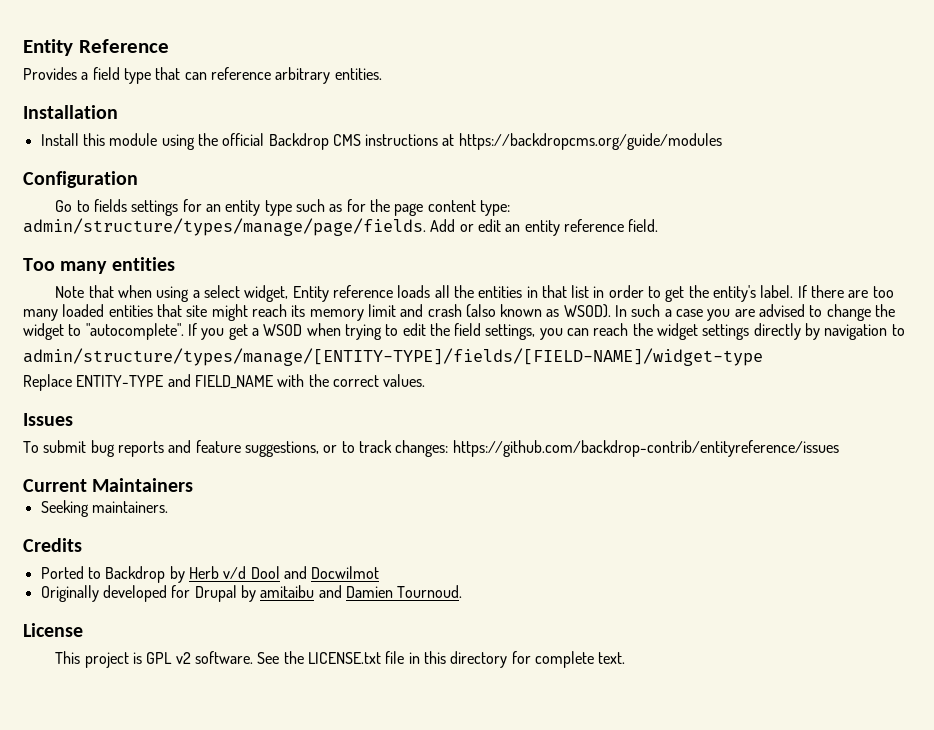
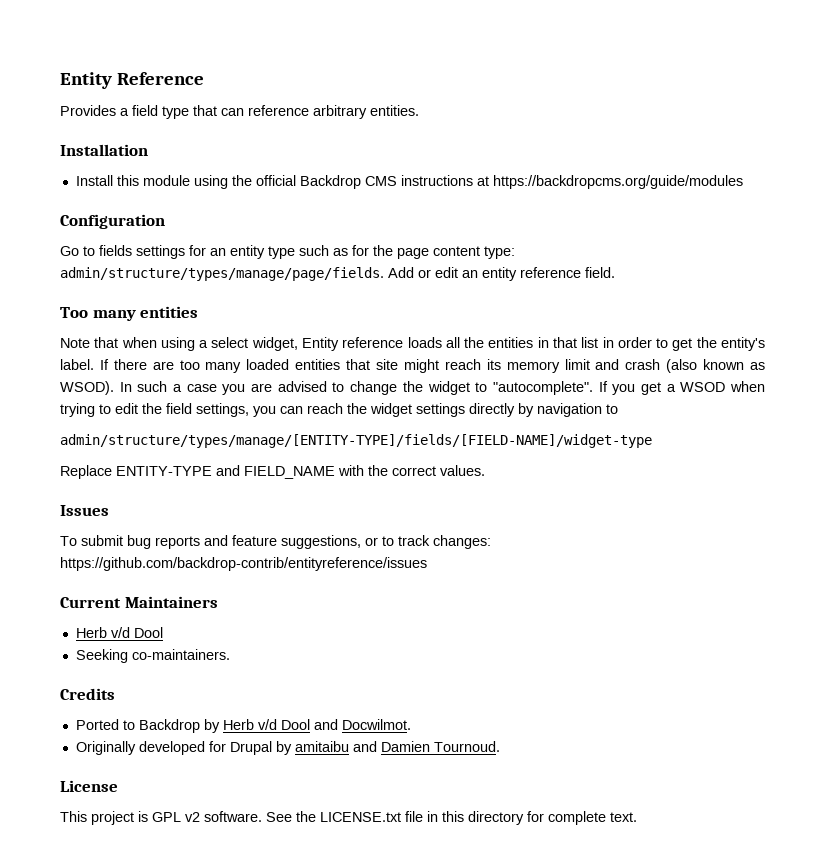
(194, 485) none -> [75,627,163,638] // Herb v/d Dool
[91,501,168,513] maintainers. -> [131,649,230,660] co-maintainers.
[311,566,380,579] Docwilmot -> [341,719,411,730] Docwilmot.

